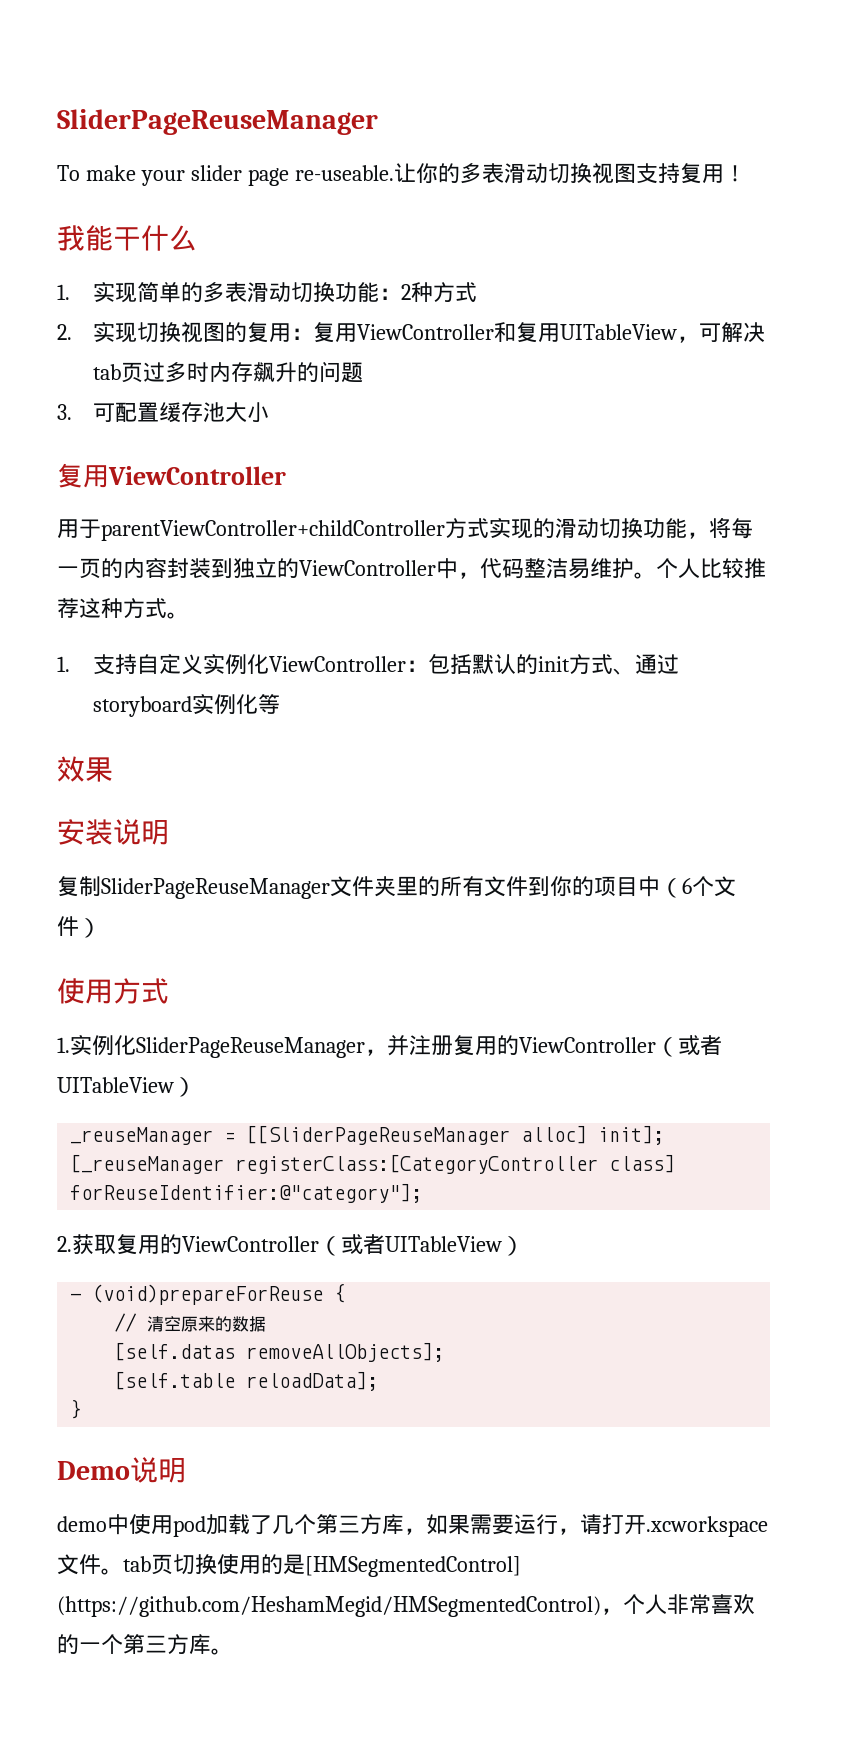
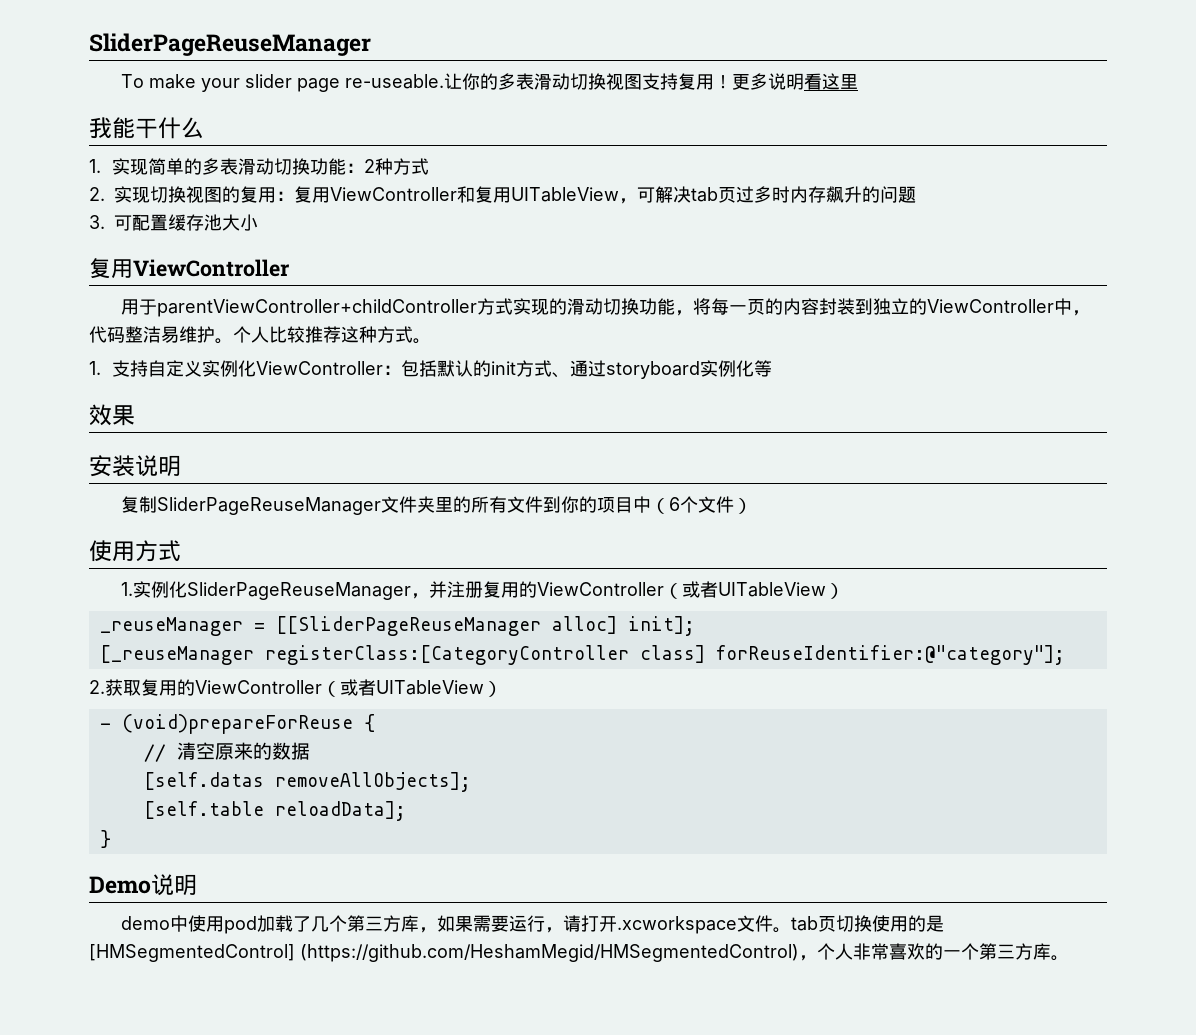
(746, 173) none -> [732,73,859,90] 更多说明看这里

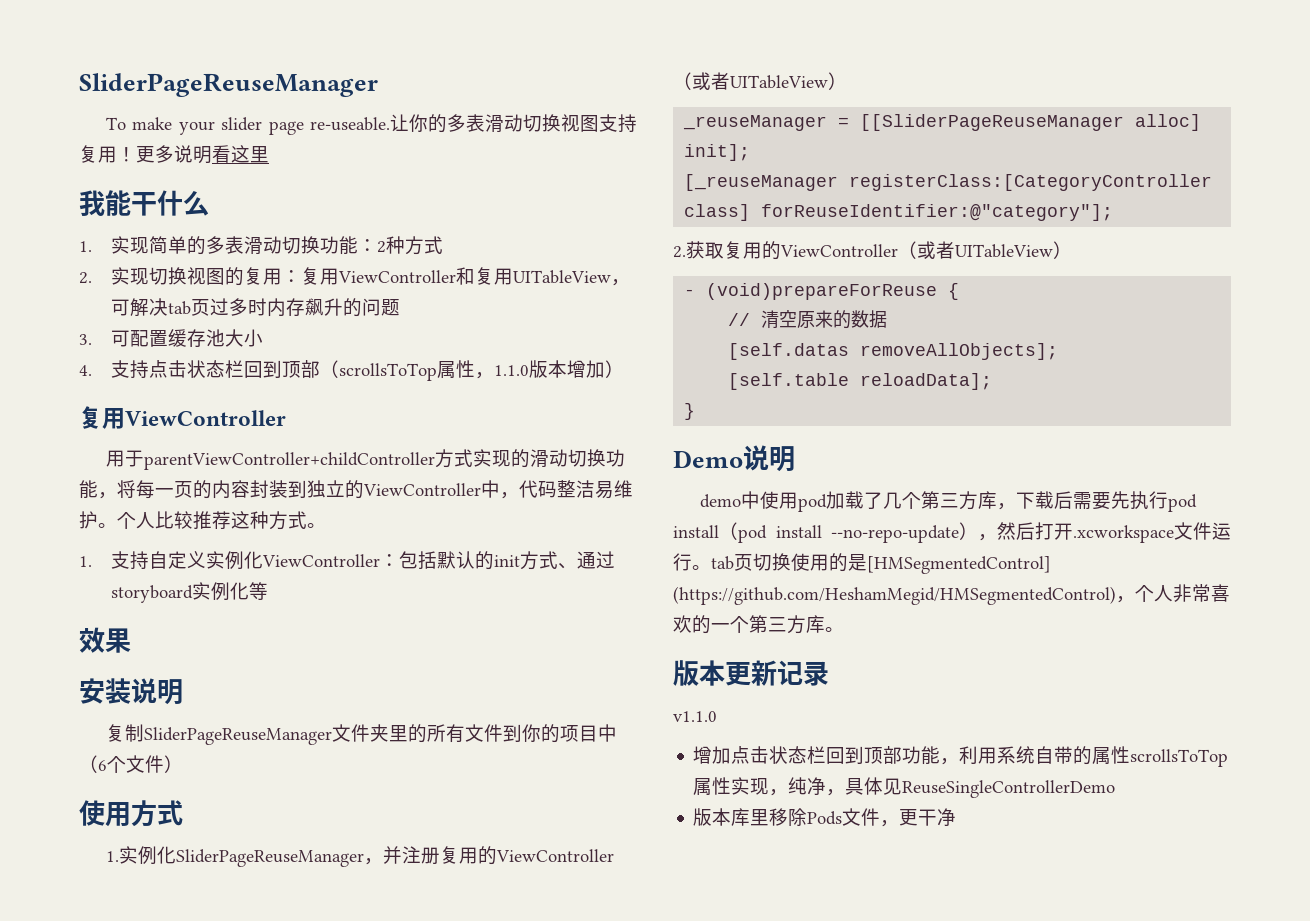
(258, 222) none -> [79,360,625,381] // 4.支持点击状态栏回到顶部（scrollsToTop属性，1.1.0版本增加）
[437,915,582,933] 如果需要运行，请 -> [1015,491,1197,512] [673,522,1035,543] 下载后需要先执行pod install（pod install --no-repo-update），然后
(774, 923) none -> [1212,522,1231,540] [673,553,692,571] 运行
(1069, 958) none -> [673,660,829,686] [673,711,717,722] [693,746,1229,767] [693,777,1116,798] [693,808,957,827] // 版本更新记录 // v1.1.0 // 增加点击状态栏回到顶部功能，利用系统自带的属性scrollsToTop属性实现，纯净，具体见ReuseSingleControllerDemo // 版本库里移除Pods文件，更干净

